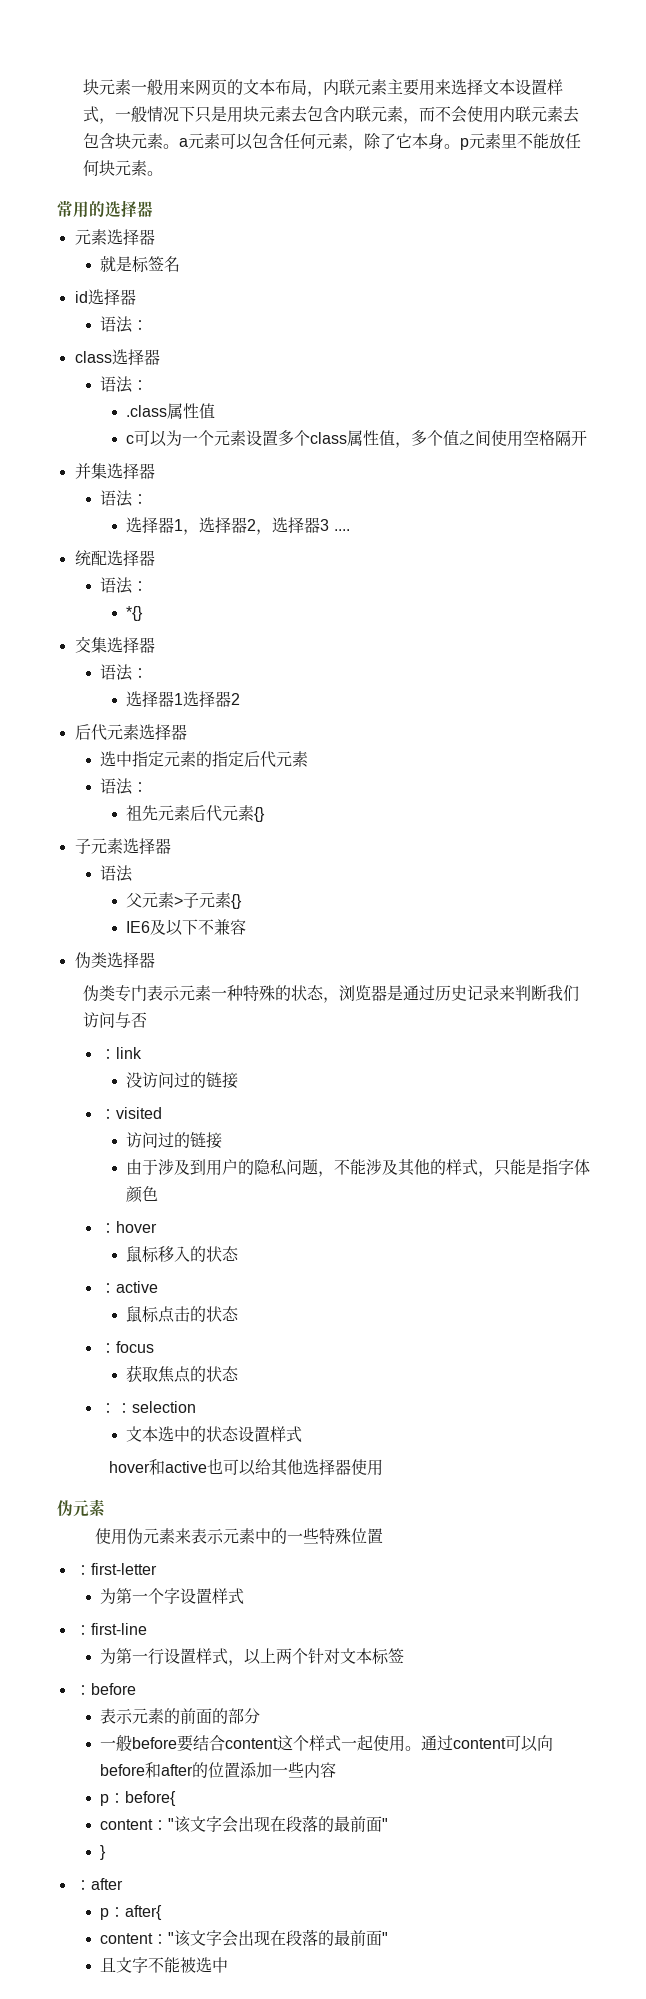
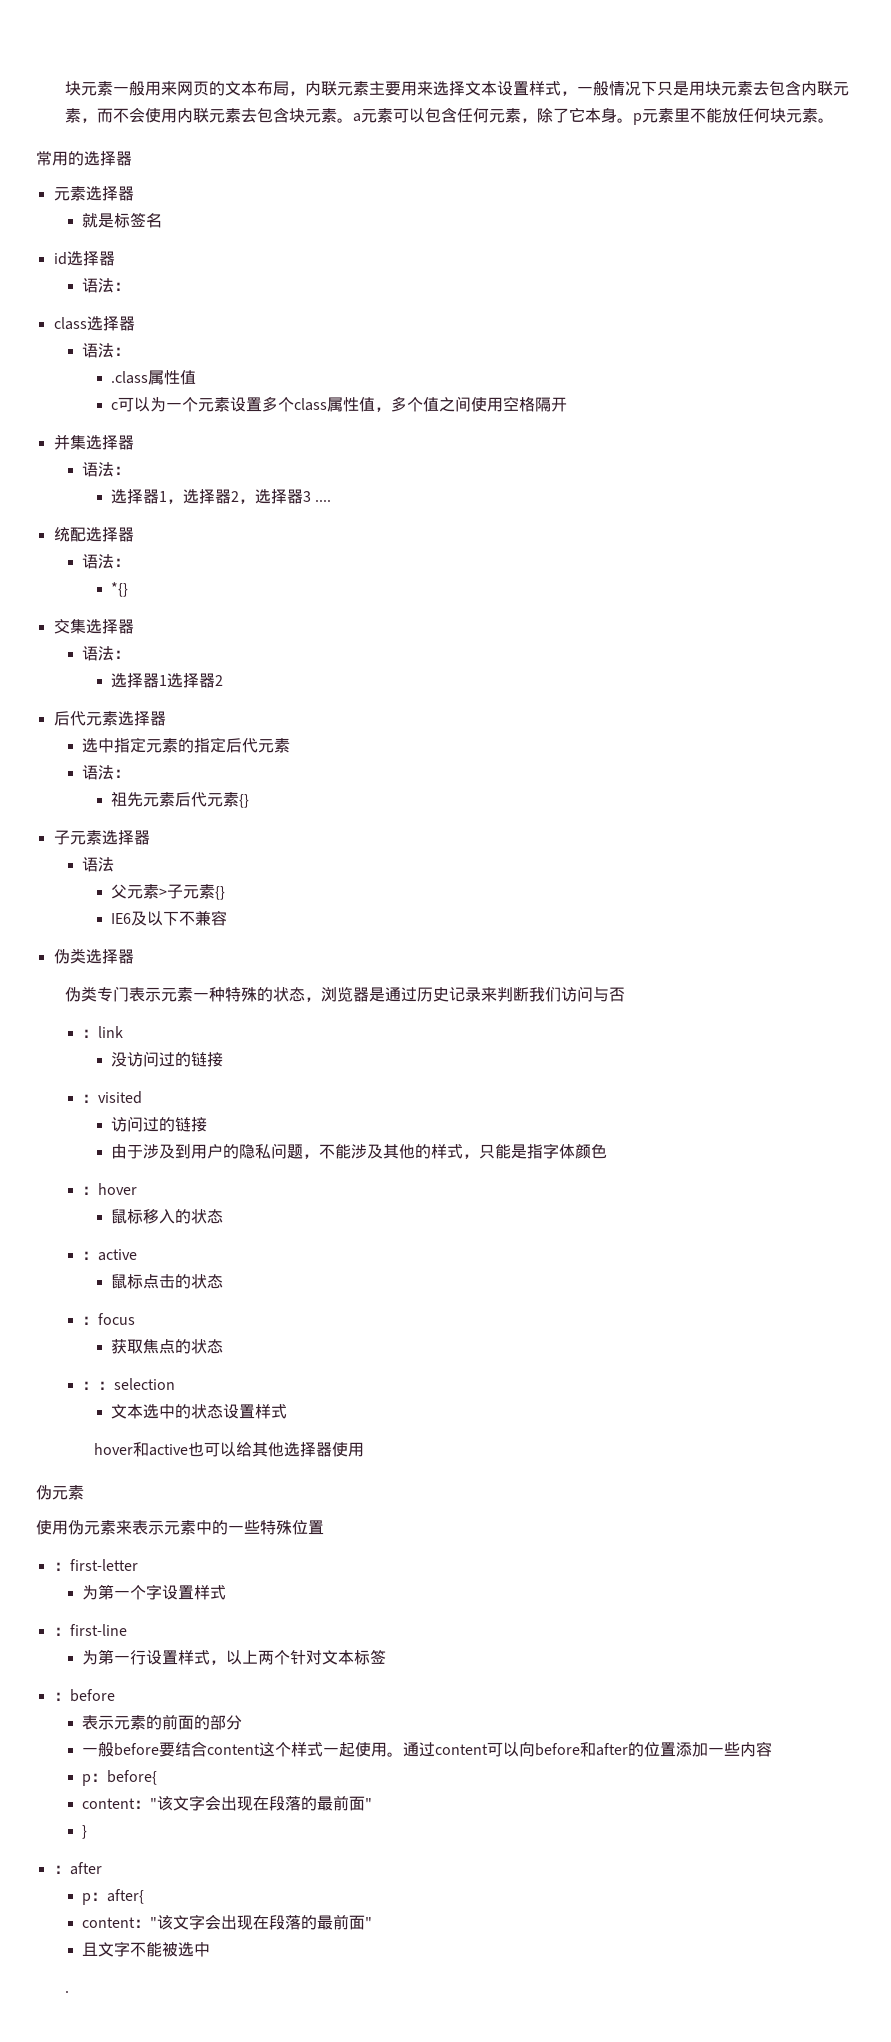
(229, 1965) none -> [64,1990,69,1993] // .

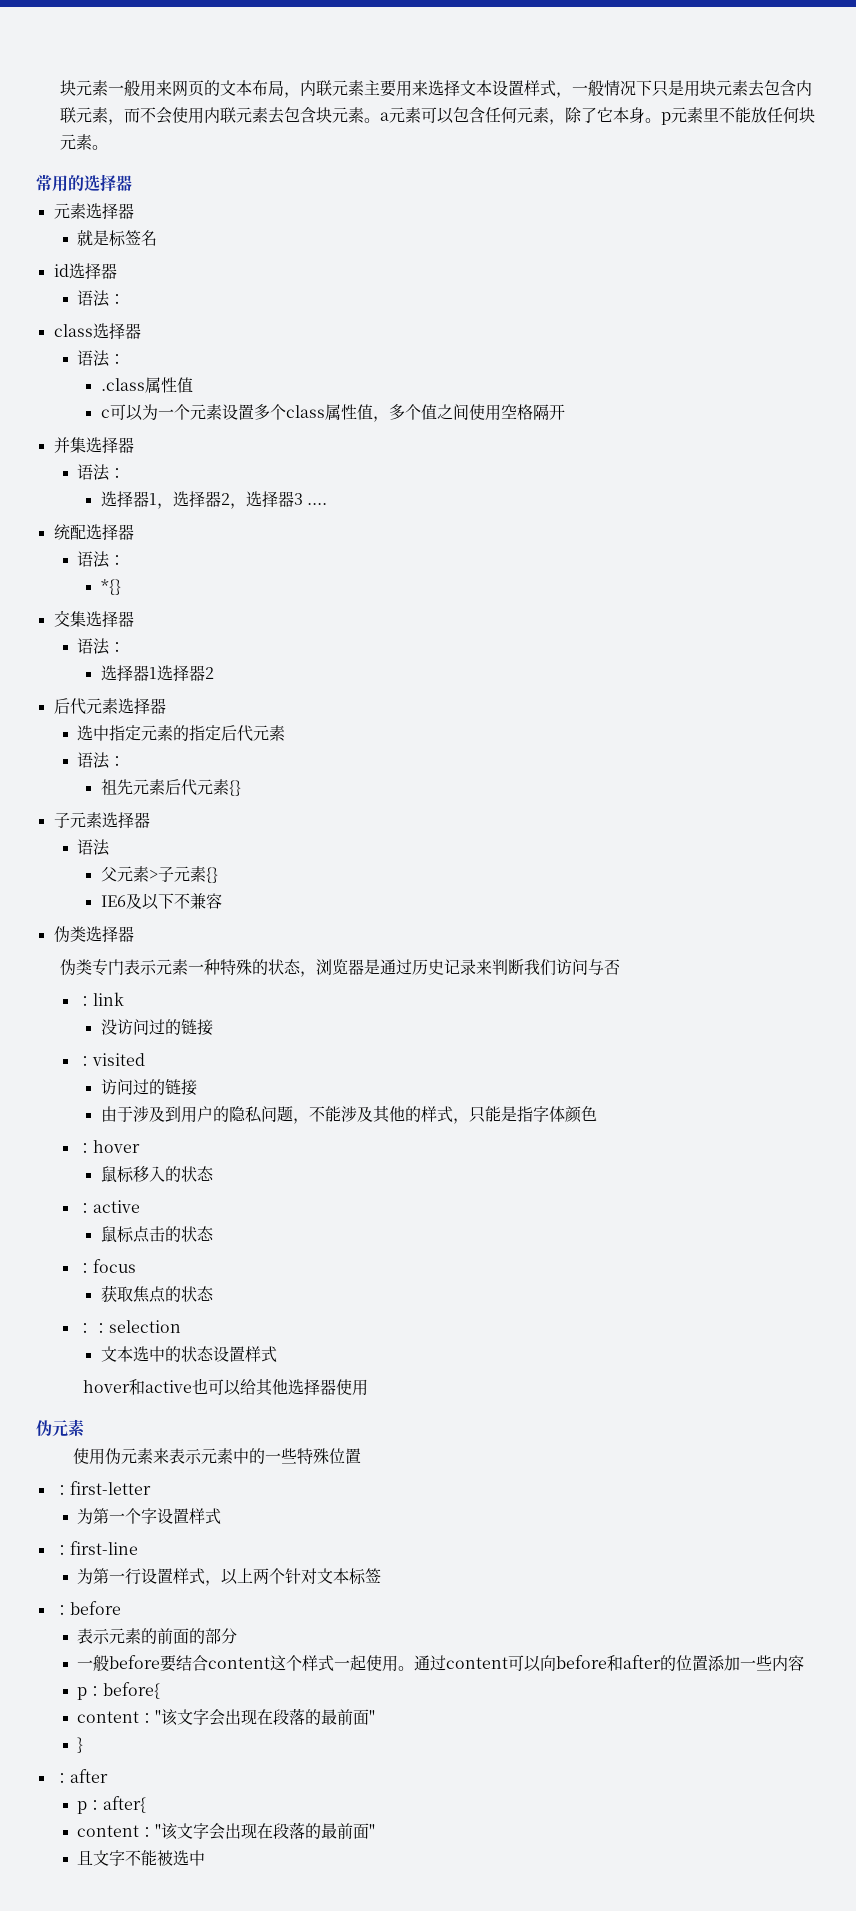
[64,1990,69,1993] // . -> (206, 1858) none

